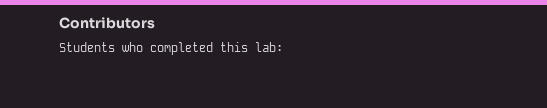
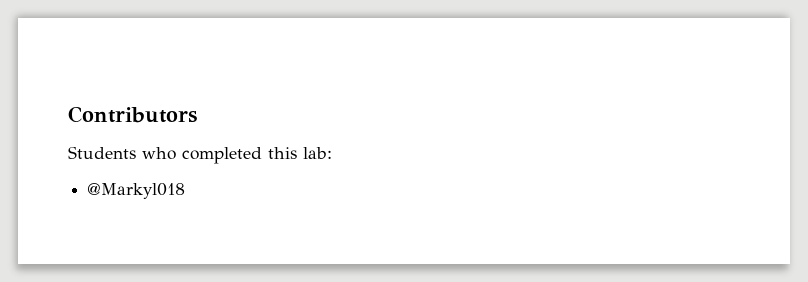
(283, 47) none -> [87,183,186,199] // @Markyl018

